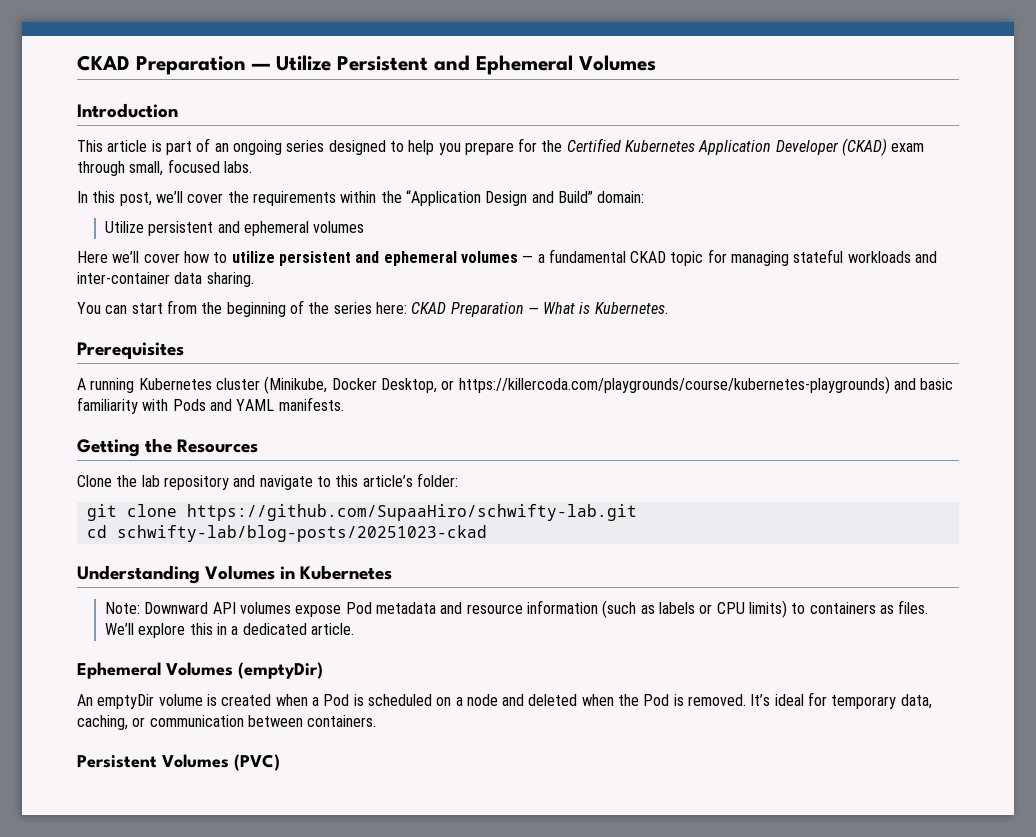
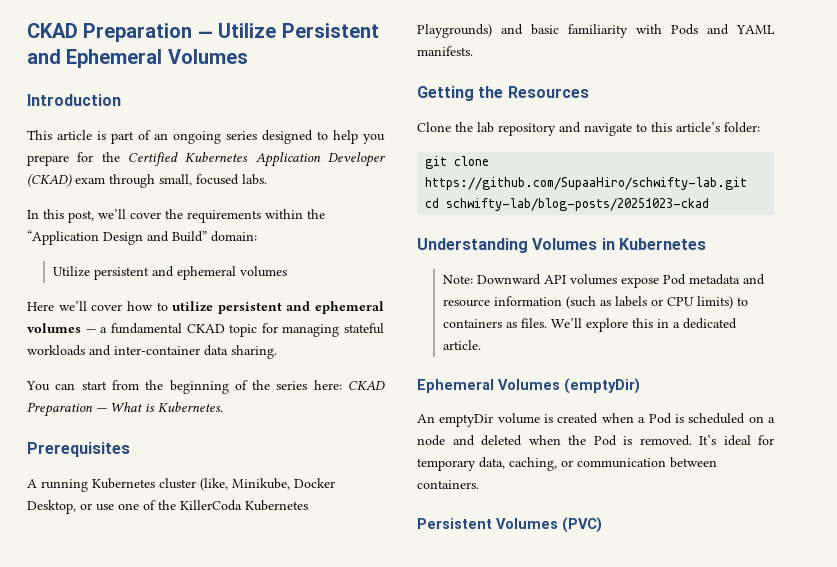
[264,376,328,394] (Minikube, -> [200,478,290,491] (like, Minikube,
[458,376,890,394] https://killercoda.com/playgrounds/course/kubernetes-playgrounds) -> [96,500,308,511] [417,24,492,38] use one of the KillerCoda Kubernetes Playgrounds)

